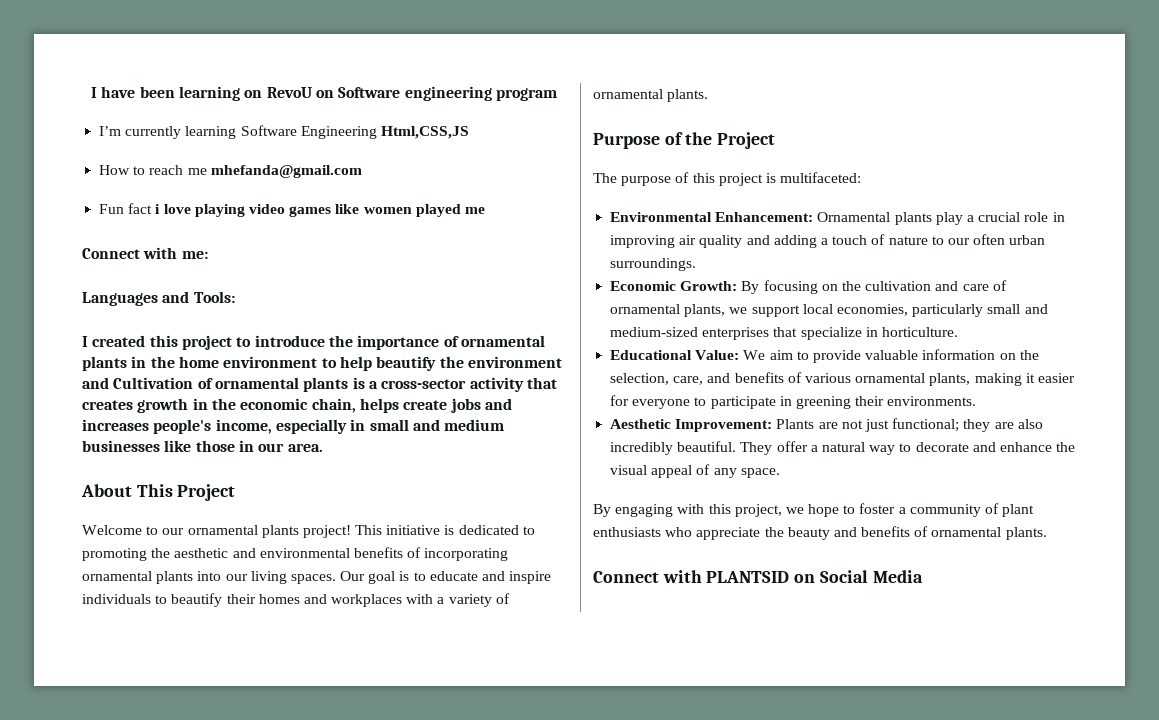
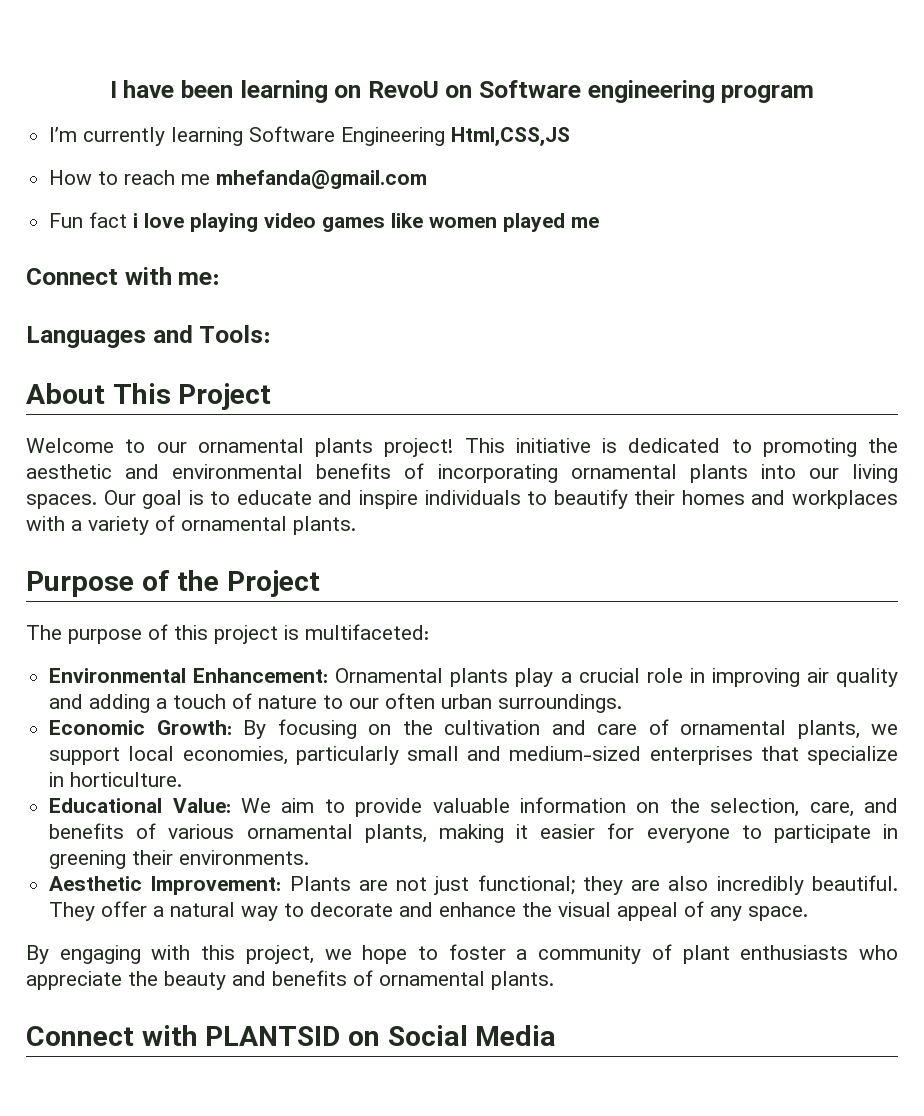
[82,335,545,350] [82,356,562,371] [82,377,557,392] [82,398,512,413] [82,419,505,434] [82,440,323,452] // I created this project to introduce the importance of ornamental plants in the home environment to help beautify the environment and Cultivation of ornamental plants is a cross-sector activity that creates growth in the economic chain, helps create jobs and increases people's income, especially in small and medium businesses like those in our area. -> (272, 334) none

